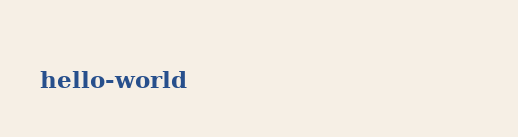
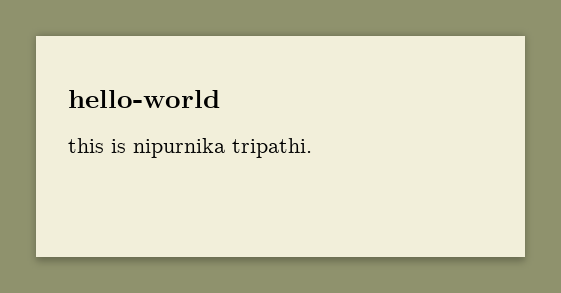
(187, 79) none -> [68,138,312,158] // this is nipurnika tripathi.

